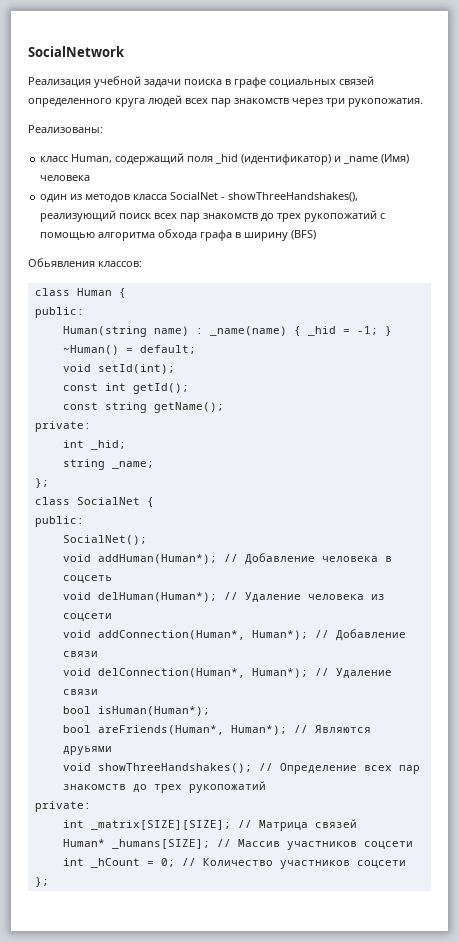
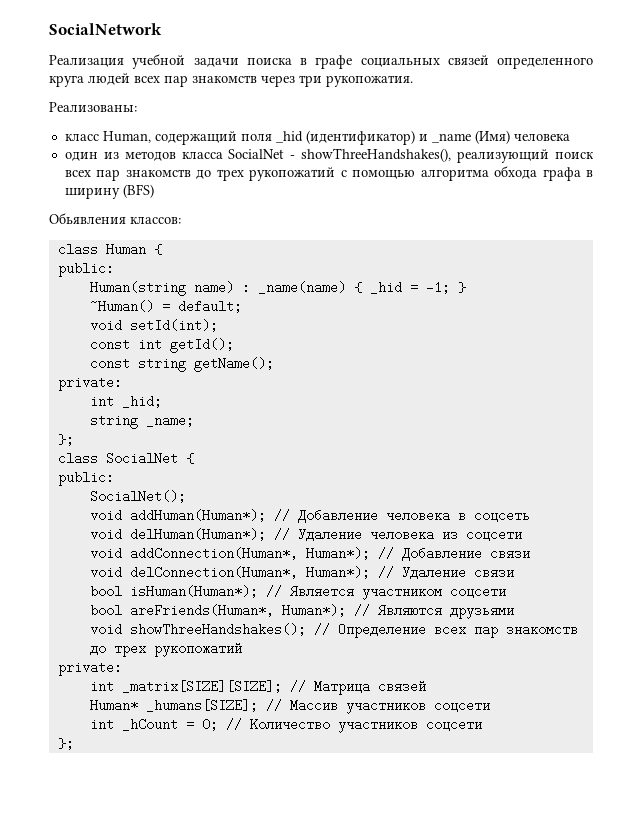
(210, 711) none -> [265,583,506,600] // Является участником соцсети
[62,746,112,755] друьями -> [449,602,514,619] друзьями

